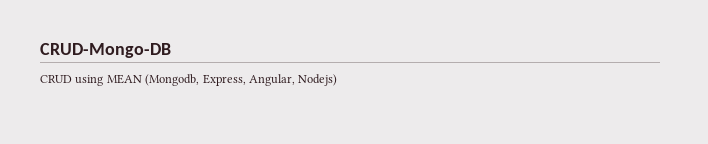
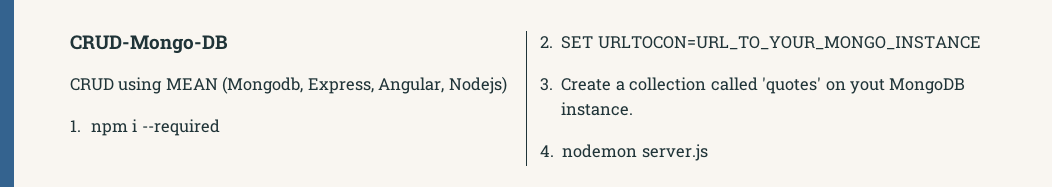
(338, 80) none -> [70,119,220,136] [540,36,981,50] [540,77,966,94] [561,102,634,116] [540,144,708,161] // 1. npm i --required // 2. SET URLTOCON=URL_TO_YOUR_MONGO_INSTANCE // 3. Create a collection called 'quotes' on yout MongoDB instance. // 4. nodemon server.js

